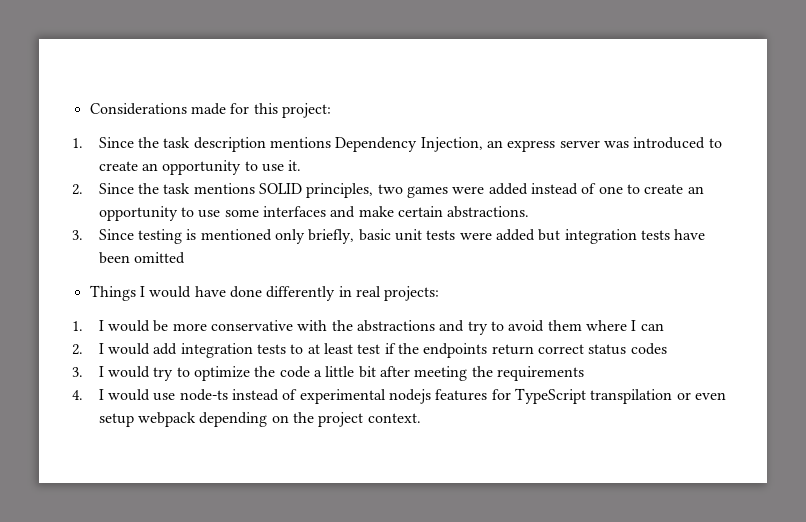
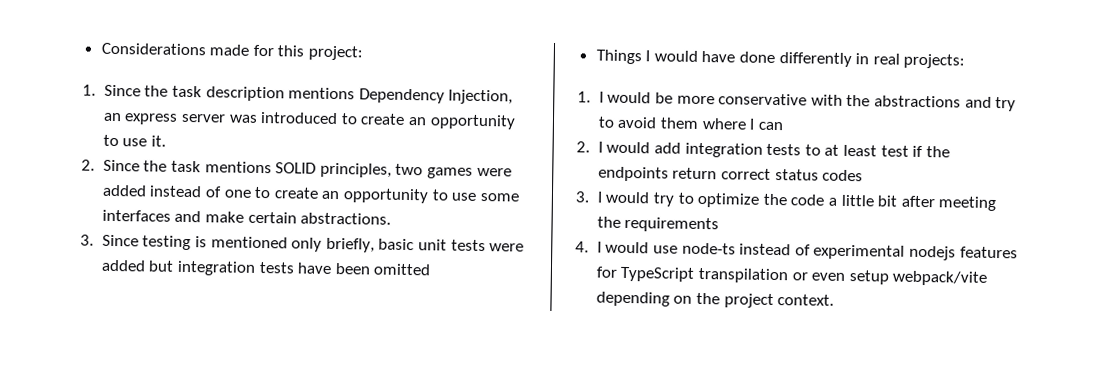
[138,412,197,427] webpack -> [892,270,988,286] webpack/vite

